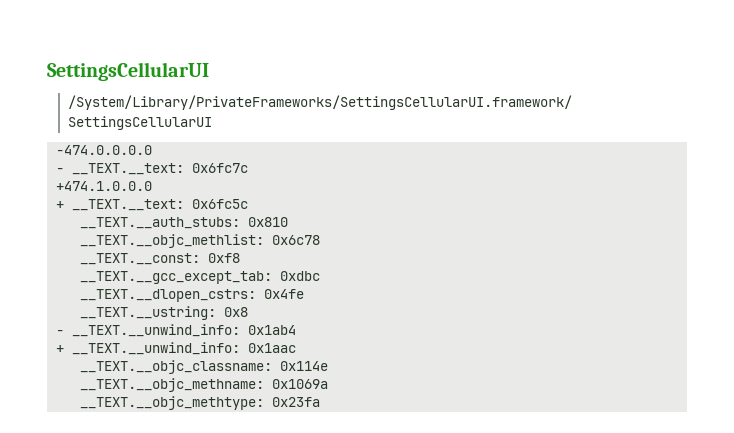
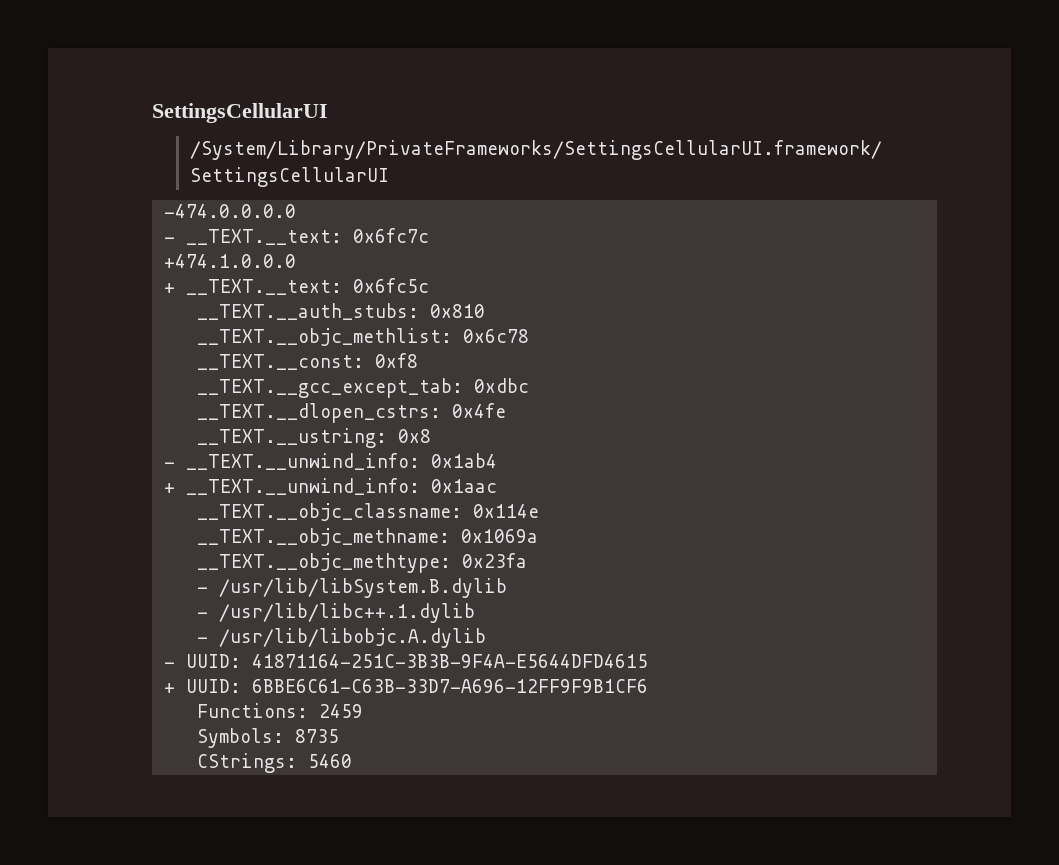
(320, 402) none -> [197,578,507,598] [197,603,475,623] [197,628,486,648] [164,654,648,668] [164,679,648,693] [197,703,363,718] [197,728,339,748] [197,753,352,773] // - /usr/lib/libSystem.B.dylib // - /usr/lib/libc++.1.dylib // - /usr/lib/libobjc.A.dylib // - UUID: 41871164-251C-3B3B-9F4A-E5644DFD4615 // + UUID: 6BBE6C61-C63B-33D7-A696-12FF9F9B1CF6 // Functions: 2459 // Symbols: 8735 // CStrings: 5460

